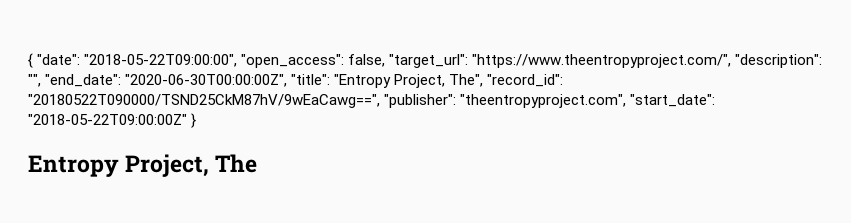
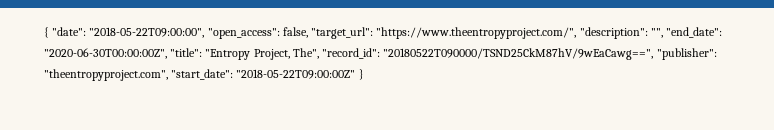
[28,154,258,177] // Entropy Project, The -> (364, 74) none

